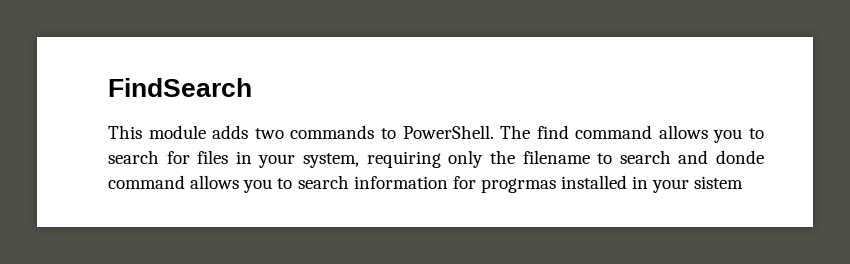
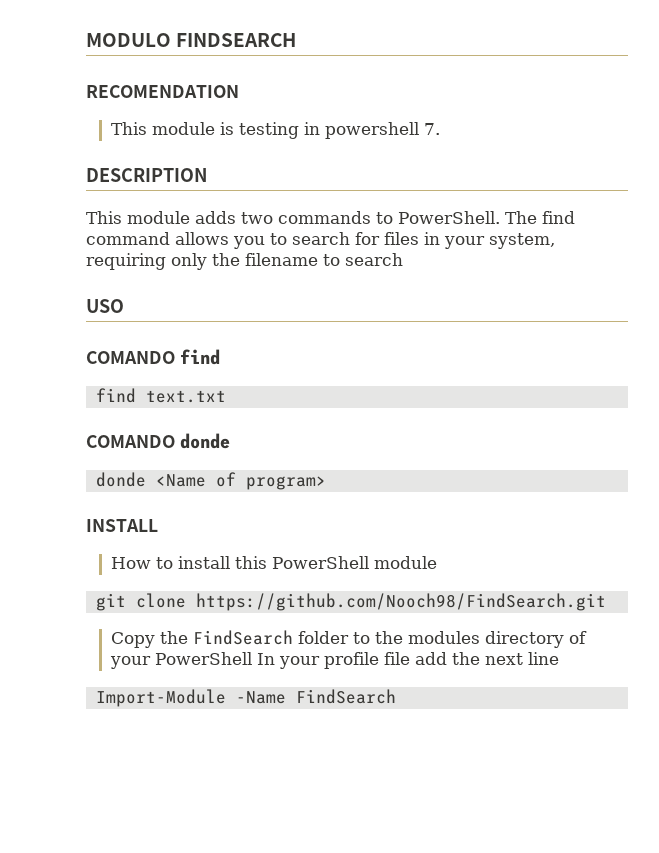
[108,78,252,97] FindSearch -> [86,33,297,47] [86,85,239,98] [110,122,440,139] [86,168,207,182] MODULO FINDSEARCH // RECOMENDATION // This module is testing in powershell 7. // DESCRIPTION
[678,150,764,164] [108,175,744,193] and donde command allows you to search information for progrmas installed in your sistem -> [86,299,124,313] [86,349,220,365] [95,388,226,403] [86,433,230,449] [95,472,326,490] [86,519,158,532] [110,556,437,569] [95,593,606,611] [110,630,587,648] [109,652,559,669] [95,689,396,707] // USO // COMANDO find // find text.txt // COMANDO donde // donde <Name of program> // INSTALL // How to install this PowerShell module // git clone https://github.com/Nooch98/FindSearch.git // Copy the FindSearch folder to the modules directory of your PowerShell In your profile file add the next line // Import-Module -Name FindSearch

